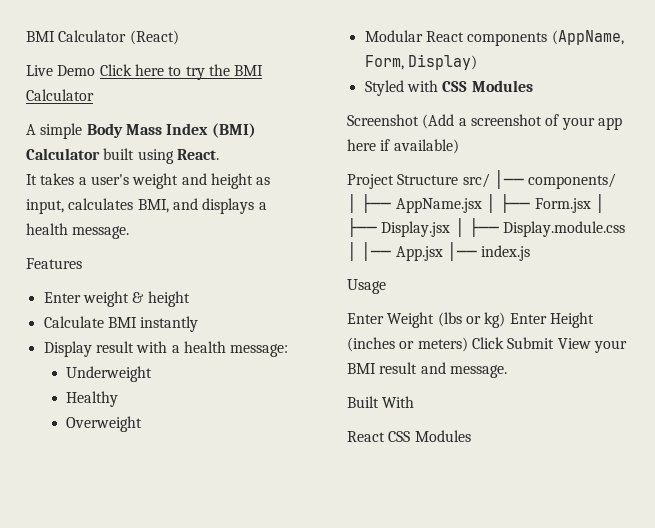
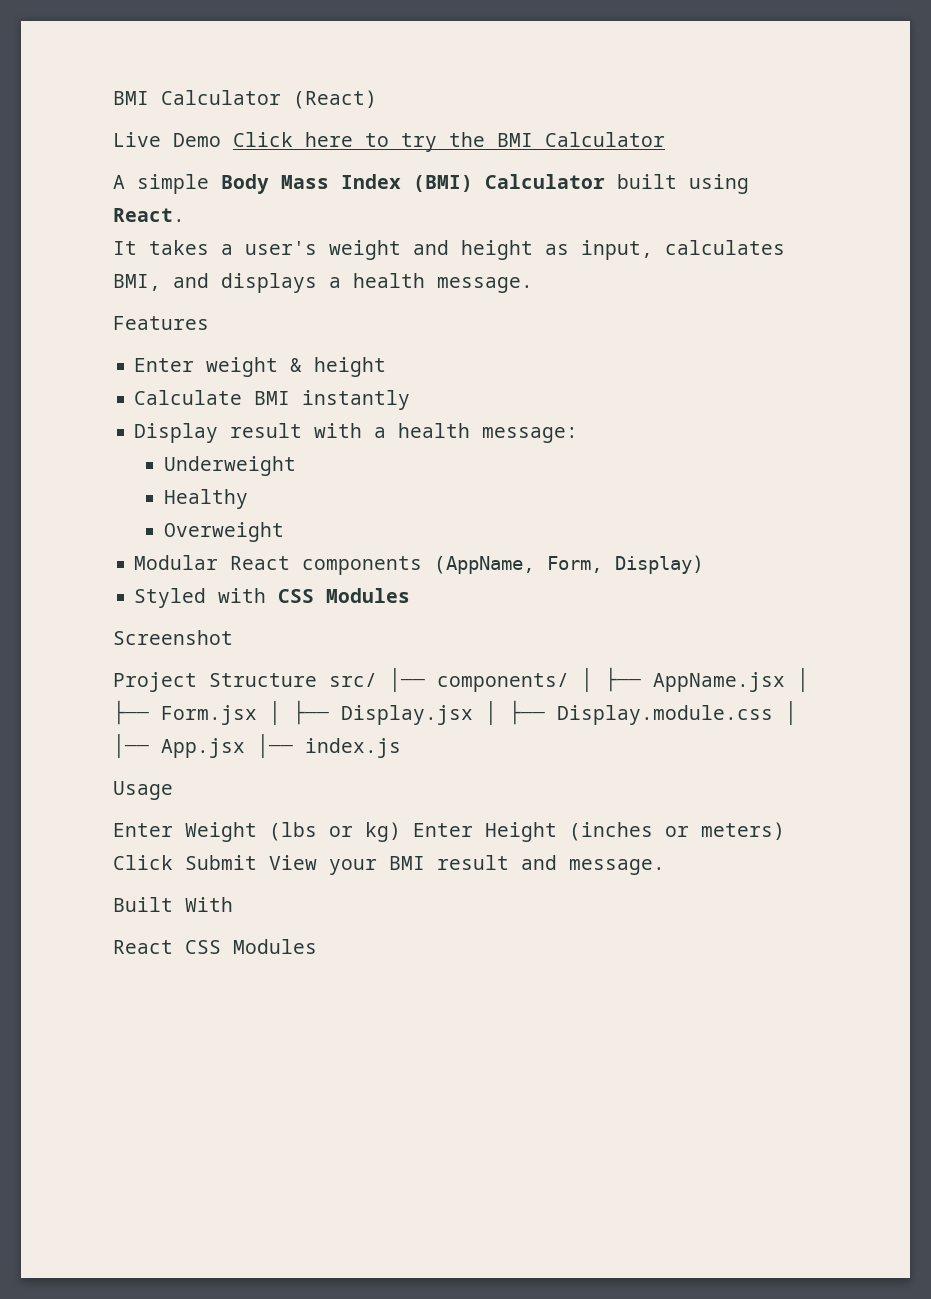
[422,114,622,130] [347,139,459,154] (Add a screenshot of your app here if available) -> (233, 637) none

